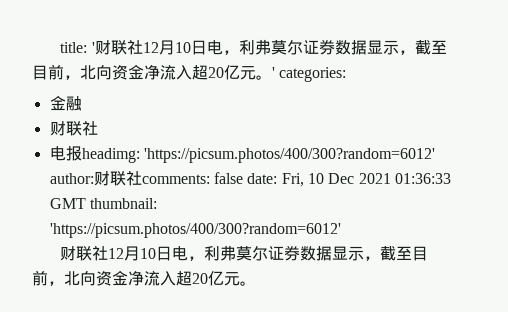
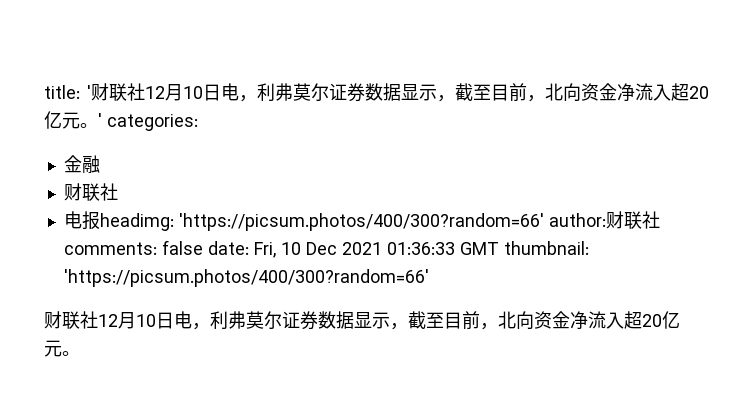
[143,148,435,163] 'https://picsum.photos/400/300?random=6012' -> [178,213,544,231] 'https://picsum.photos/400/300?random=66'
[49,223,341,238] 'https://picsum.photos/400/300?random=6012' -> [63,269,429,287] 'https://picsum.photos/400/300?random=66'

